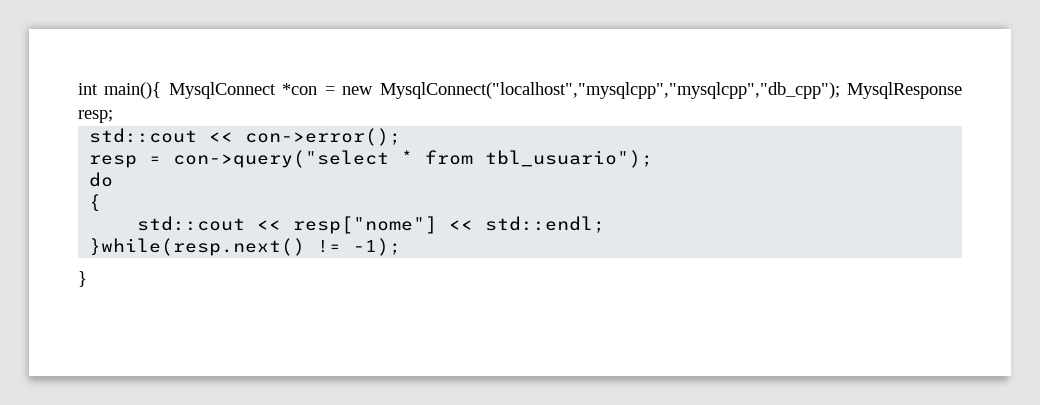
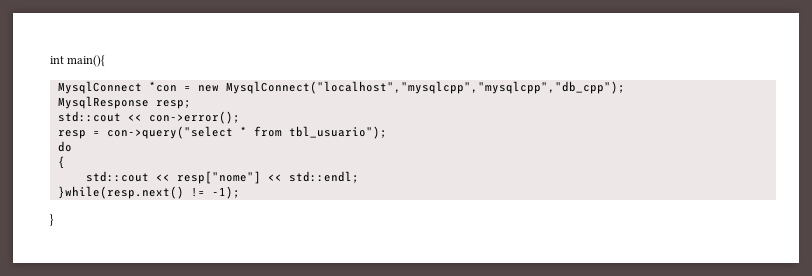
(162, 90) none -> (106, 61) //
(840, 90) none -> (625, 87) //

